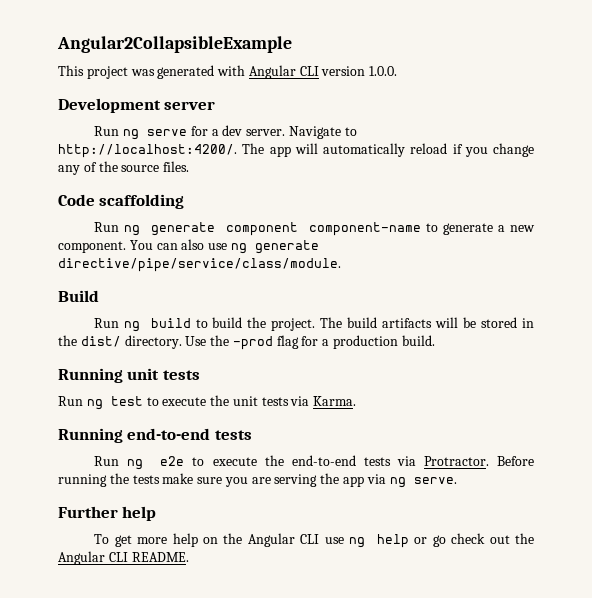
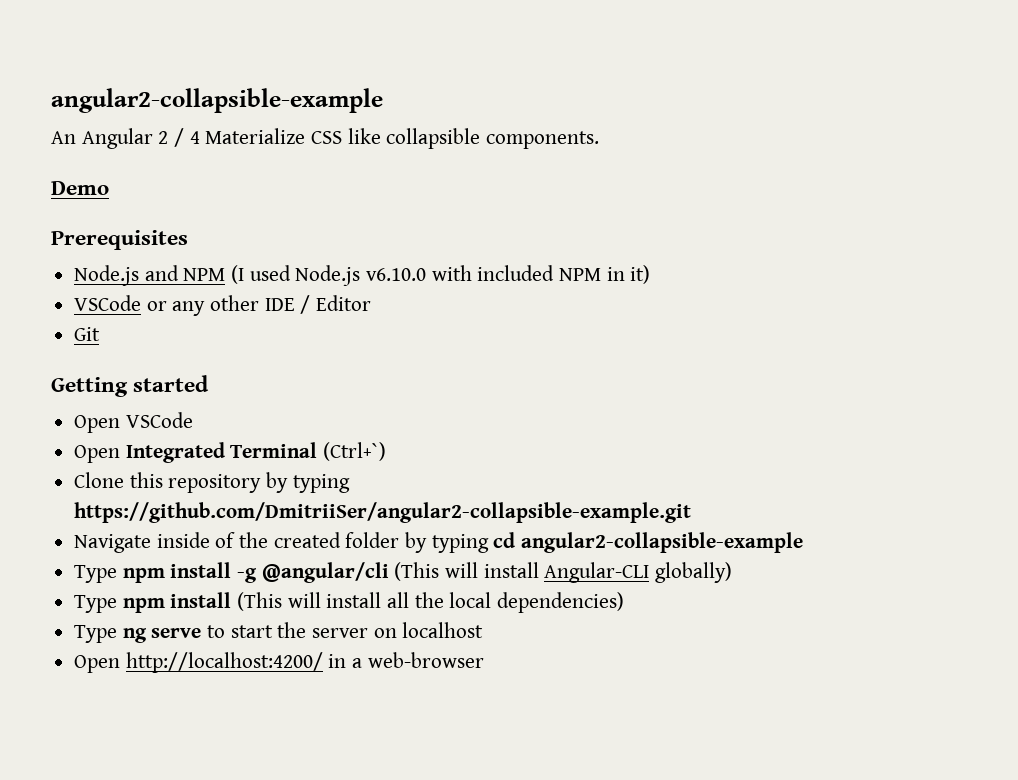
[57,36,292,53] [58,65,398,79] [58,98,216,113] [94,125,357,140] [58,143,534,158] [58,161,190,175] [58,194,185,209] [94,222,535,236] [58,239,319,254] [58,258,341,272] [58,290,99,302] [94,317,534,332] [58,335,435,350] [58,368,200,383] [58,395,357,410] [58,428,252,443] [94,455,534,470] [58,473,457,488] [58,506,157,521] [94,533,534,548] [58,551,189,565] Angular2CollapsibleExample // This project was generated with Angular CLI version 1.0.0. // Development server // Run ng serve for a dev server. Navigate to http://localhost:4200/. The app will automatically reload if you change any of the source files. // Code scaffolding // Run ng generate component component-name to generate a new component. You can also use ng generate directive/pipe/service/class/module. // Build // Run ng build to build the project. The build artifacts will be stored in the dist/ directory. Use the -prod flag for a production build. // Running unit tests // Run ng test to execute the unit tests via Karma. // Running end-to-end tests // Run ng e2e to execute the end-to-end tests via Protractor. Before running the tests make sure you are serving the app via ng serve. // Further help // To get more help on the Angular CLI use ng help or go check out the Angular CLI README. -> [51,88,383,113] [51,128,600,149] [51,181,109,195] [51,230,188,250] [74,265,651,286] [74,295,372,316] [74,327,101,341] [51,375,210,397] [74,412,193,433] [74,442,387,463] [74,472,350,493] [74,502,692,523] [74,532,804,553] [74,562,733,583] [74,592,625,613] [74,622,484,643] [74,652,484,673] angular2-collapsible-example // An Angular 2 / 4 Materialize CSS like collapsible components. // Demo // Prerequisites // Node.js and NPM (I used Node.js v6.10.0 with included NPM in it) // VSCode or any other IDE / Editor // Git // Getting started // Open VSCode // Open Integrated Terminal (Ctrl+`) // Clone this repository by typing https://github.com/DmitriiSer/angular2-collapsible-example.git // Navigate inside of the created folder by typing cd angular2-collapsible-example // Type npm install -g @angular/cli (This will install Angular-CLI globally) // Type npm install (This will install all the local dependencies) // Type ng serve to start the server on localhost // Open http://localhost:4200/ in a web-browser

